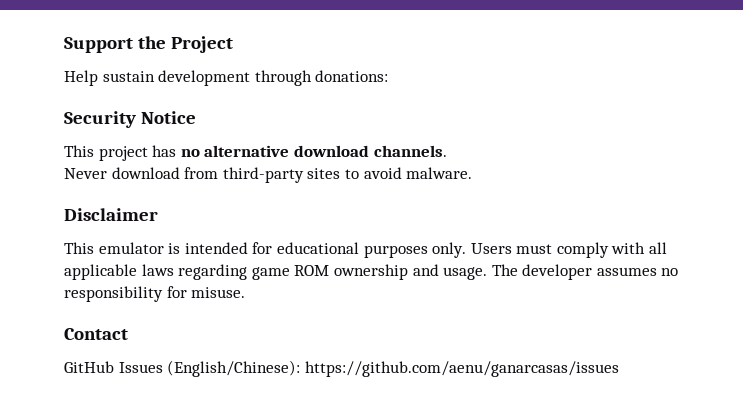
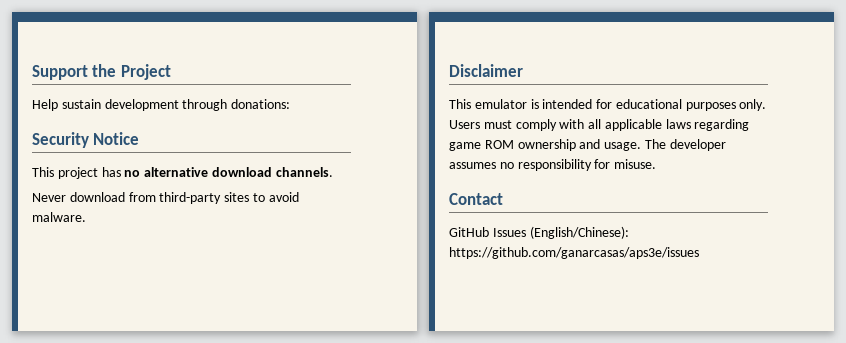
[304,361,619,377] https://github.com/aenu/ganarcasas/issues -> [449,247,699,259] https://github.com/ganarcasas/aps3e/issues

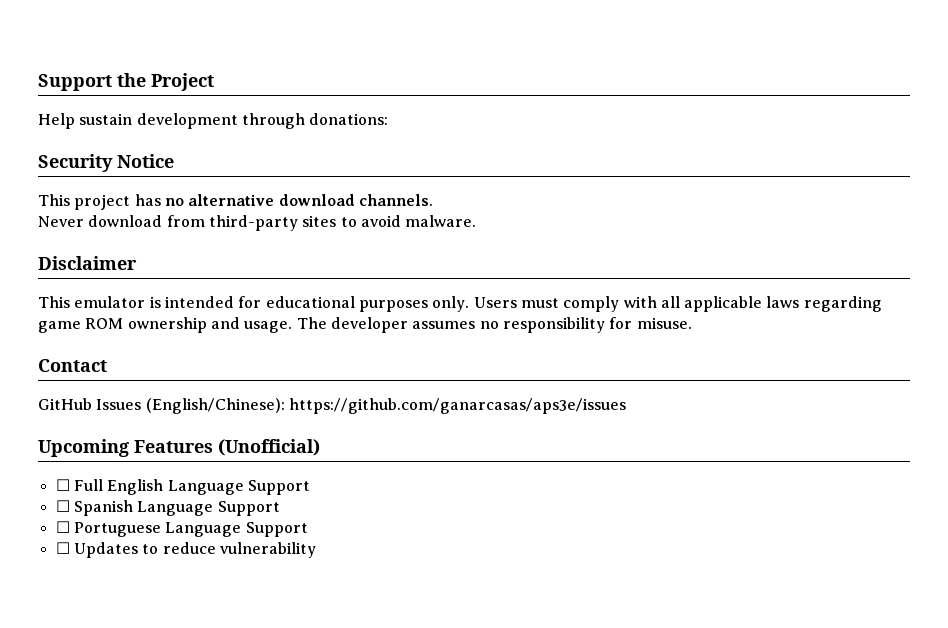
(699, 253) none -> [38,439,320,457] [55,479,310,495] [55,500,280,516] [55,521,308,537] [55,542,316,558] // Upcoming Features (Unofficial) // ☐ Full English Language Support // ☐ Spanish Language Support // ☐ Portuguese Language Support // ☐ Updates to reduce vulnerability

